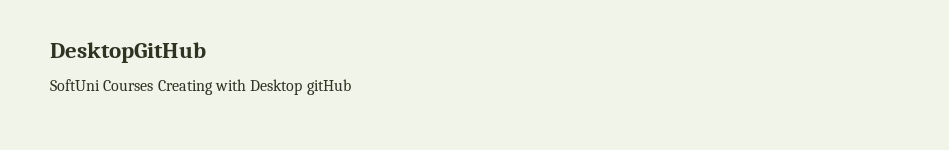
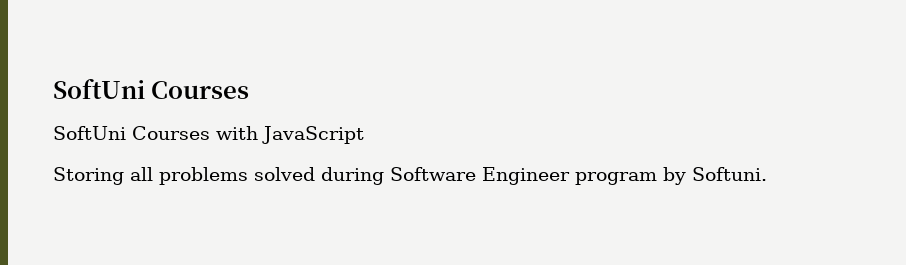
[50,42,206,63] [50,79,351,95] DesktopGitHub // SoftUni Courses Creating with Desktop gitHub -> [53,78,250,99] [53,126,364,144] [53,167,767,185] SoftUni Courses // SoftUni Courses with JavaScript // Storing all problems solved during Software Engineer program by Softuni.

